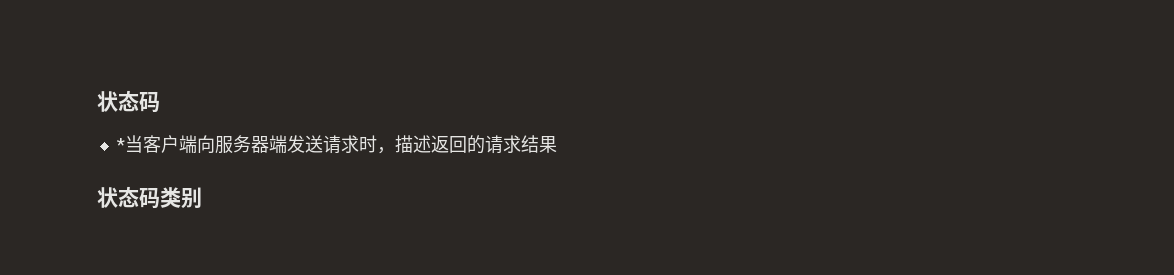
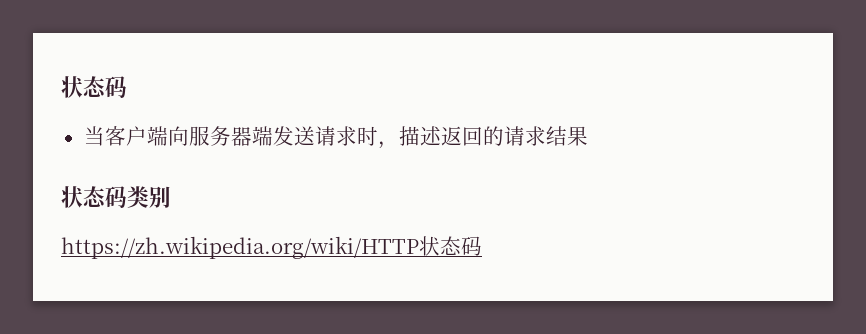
[115,138,125,151] * -> (127, 87) none
(202, 198) none -> [61,236,482,259] // https://zh.wikipedia.org/wiki/HTTP状态码

